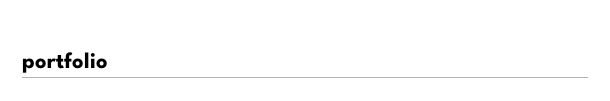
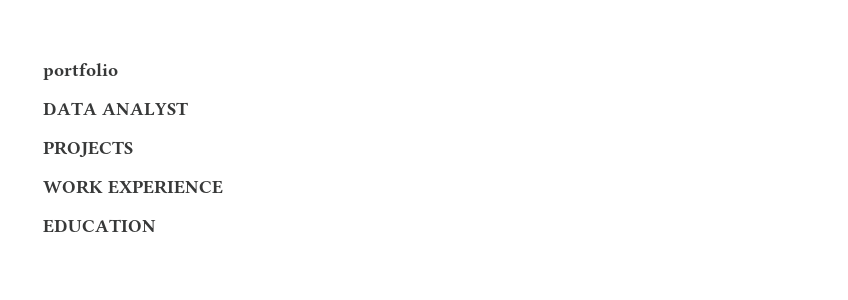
(108, 62) none -> [43,102,188,116] [43,141,133,158] [43,180,223,194] [43,219,156,233] // DATA ANALYST // PROJECTS // WORK EXPERIENCE // EDUCATION

